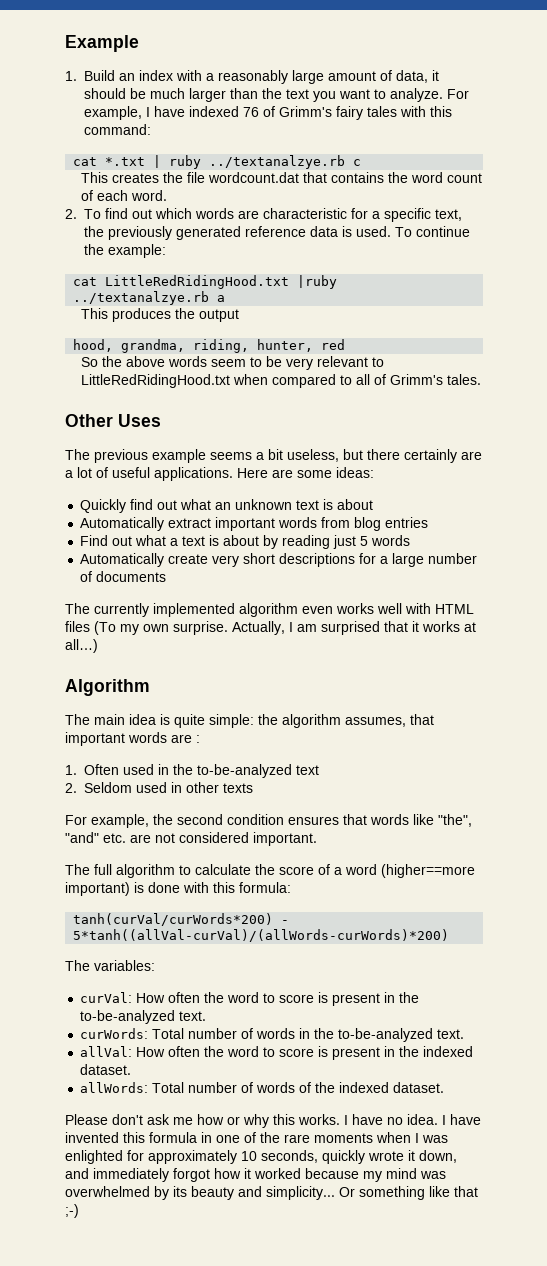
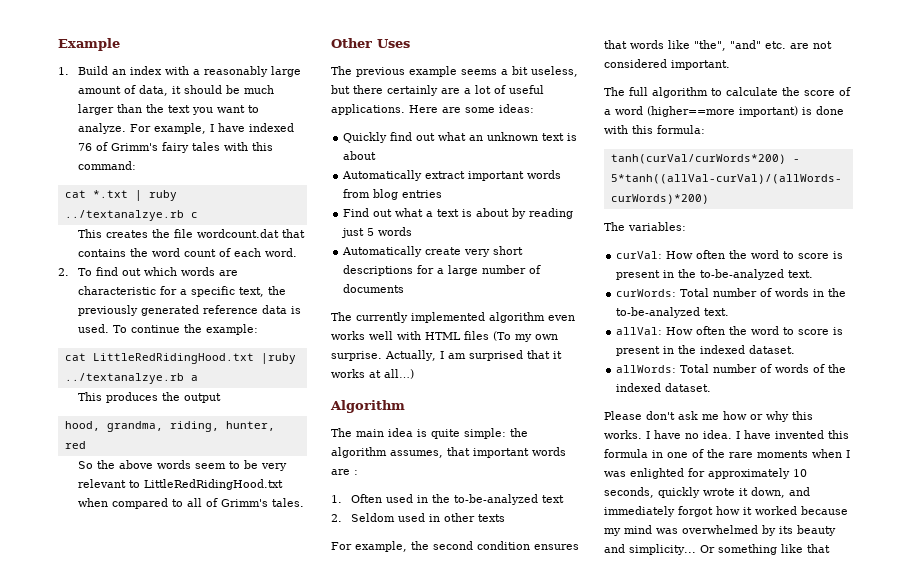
[65,1204,79,1218] ;-) -> (830, 548) none

